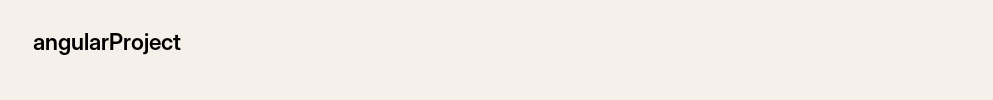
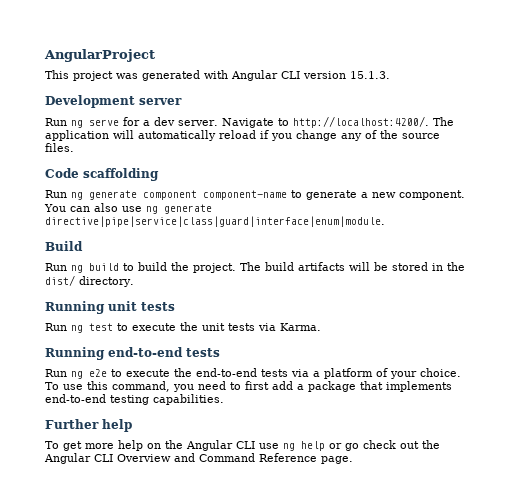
[33,33,181,55] angularProject -> [44,49,155,62] [45,70,390,81] [45,95,182,108] [45,116,454,128] [45,130,440,141] [45,143,74,152] [45,168,159,181] [45,190,465,200] [44,203,212,214] [45,216,385,227] [45,241,83,251] [45,262,465,273] [45,275,134,287] [45,301,175,314] [45,322,321,333] [45,347,220,360] [45,368,461,379] [45,381,452,392] [45,394,224,405] [45,419,132,432] [45,440,440,451] [44,453,353,464] AngularProject // This project was generated with Angular CLI version 15.1.3. // Development server // Run ng serve for a dev server. Navigate to http://localhost:4200/. The application will automatically reload if you change any of the source files. // Code scaffolding // Run ng generate component component-name to generate a new component. You can also use ng generate directive|pipe|service|class|guard|interface|enum|module. // Build // Run ng build to build the project. The build artifacts will be stored in the dist/ directory. // Running unit tests // Run ng test to execute the unit tests via Karma. // Running end-to-end tests // Run ng e2e to execute the end-to-end tests via a platform of your choice. To use this command, you need to first add a package that implements end-to-end testing capabilities. // Further help // To get more help on the Angular CLI use ng help or go check out the Angular CLI Overview and Command Reference page.

